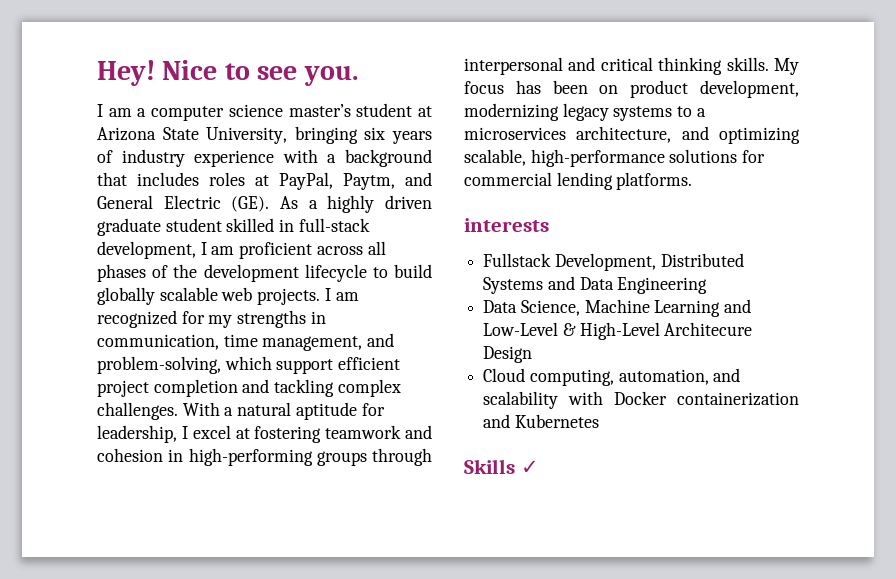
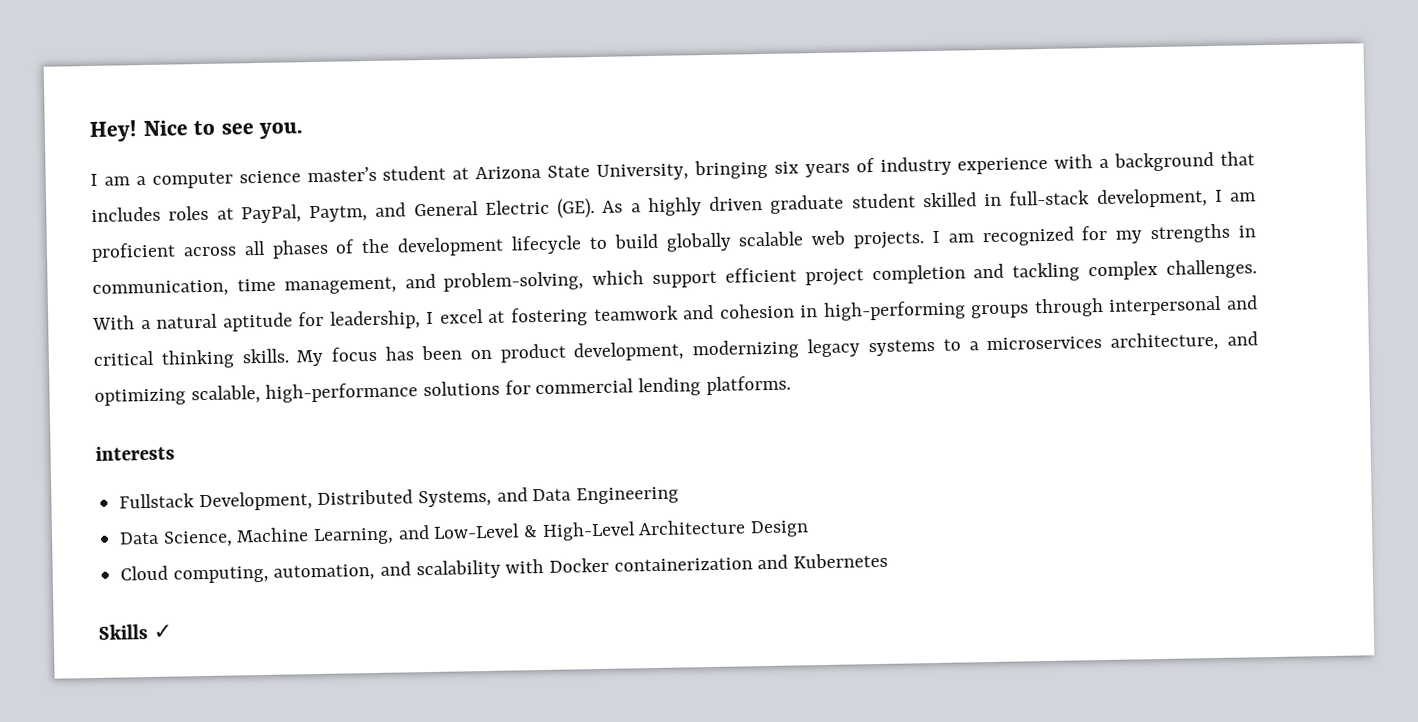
[483,277,544,294] Systems -> [418,489,493,508] Systems,
[654,300,721,317] Learning -> [313,527,395,546] Learning,
[664,322,753,336] Architecure -> [638,519,747,536] Architecture

